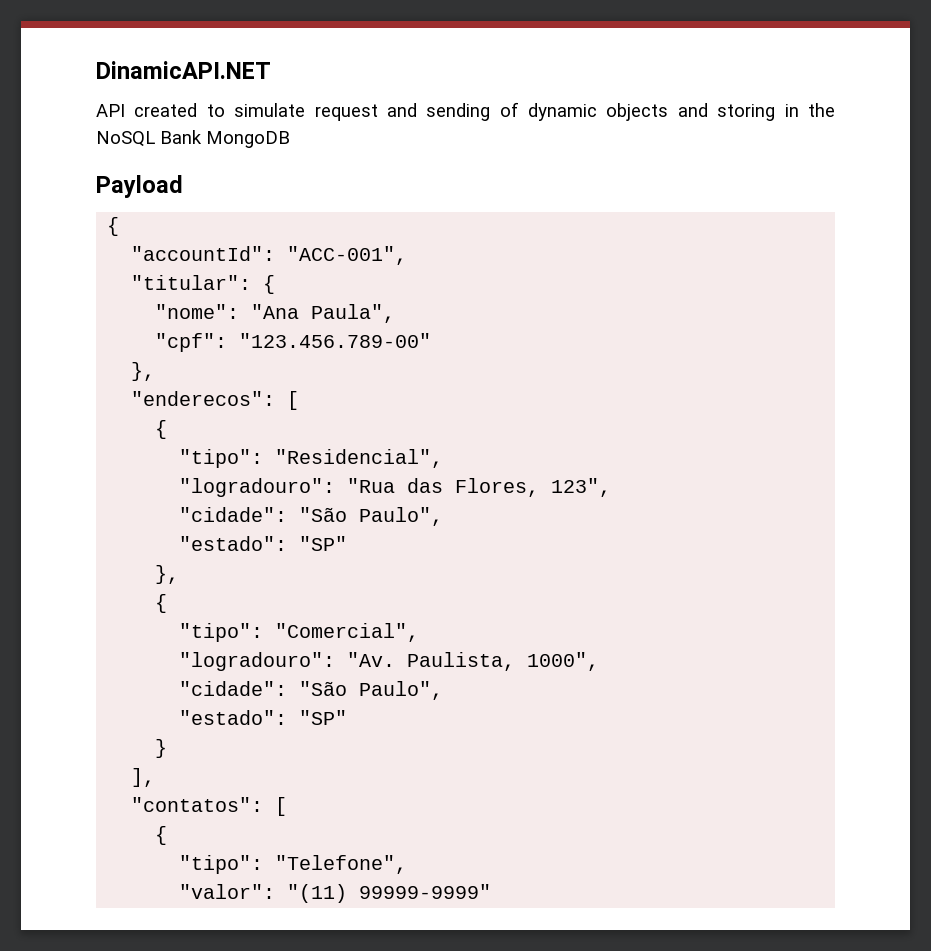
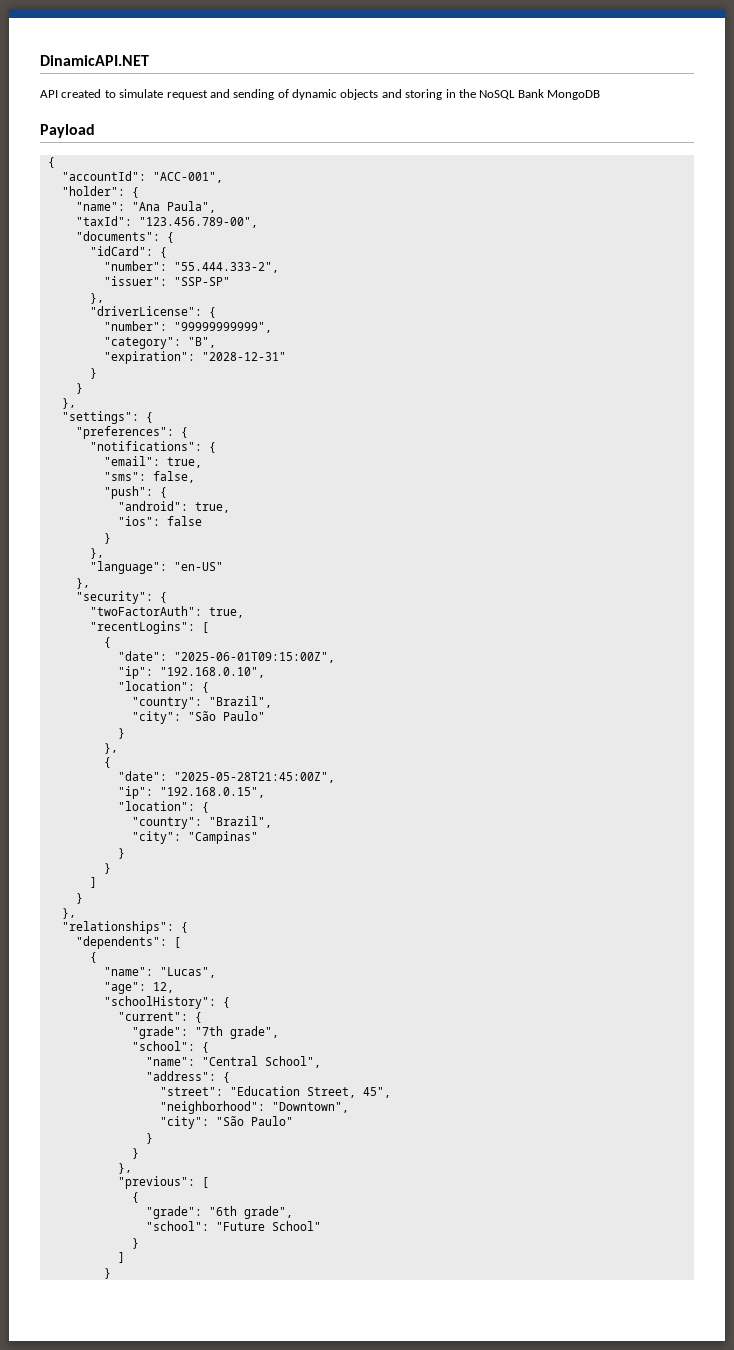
[131,275,276,294] [155,304,240,319] "titular": { // "nome": -> [61,186,139,198] [75,202,125,211] "holder": { // "name":
[155,333,432,352] [131,362,156,381] [131,391,300,410] [155,420,168,439] [179,449,444,468] [179,478,612,497] [179,507,444,526] [179,536,348,551] [155,565,180,584] [155,594,168,613] [179,623,420,642] [179,652,600,671] [179,681,444,700] [179,710,348,725] [155,739,168,758] [131,768,156,787] [131,797,288,816] [155,826,168,845] [179,855,408,874] [179,884,492,903] "cpf": "123.456.789-00" // }, // "enderecos": [ // { // "tipo": "Residencial", // "logradouro": "Rua das Flores, 123", // "cidade": "São Paulo", // "estado": "SP" // }, // { // "tipo": "Comercial", // "logradouro": "Av. Paulista, 1000", // "cidade": "São Paulo", // "estado": "SP" // } // ], // "contatos": [ // { // "tipo": "Telefone", // "valor": "(11) 99999-9999" -> [75,216,258,228] [75,231,174,243] [89,246,167,258] [103,261,279,273] [103,276,230,286] [89,293,104,304] [89,306,216,318] [103,321,272,333] [103,337,216,349] [103,351,286,364] [89,368,97,379] [75,383,83,394] [61,398,76,409] [61,411,153,424] [75,426,188,439] [89,441,216,453] [103,456,202,468] [103,471,195,483] [103,486,167,499] [117,501,230,513] [117,516,202,526] [103,533,111,544] [89,548,104,559] [89,561,223,574] [75,578,90,589] [75,591,167,604] [89,606,244,618] [89,621,209,634] [103,637,111,648] [117,651,335,663] [117,666,265,679] [117,681,209,693] [131,696,272,709] [131,711,265,724] [117,728,125,739] [103,743,118,754] [103,757,111,768] [117,771,335,783] [117,786,265,799] [117,801,209,813] [131,816,272,829] [131,831,258,844] [117,848,125,859] [103,863,111,874] [89,877,97,888] [75,893,83,904] [61,908,76,919] [61,921,188,934] [75,936,181,949] [89,952,97,963] [103,967,216,978] [103,982,174,994] [103,996,230,1009] [117,1012,202,1023] [131,1026,279,1039] [131,1041,209,1053] [145,1056,321,1068] [145,1071,230,1083] [159,1086,391,1098] [159,1101,349,1114] [159,1116,293,1129] [145,1133,153,1144] [131,1148,139,1159] [117,1163,132,1174] [117,1176,209,1189] [131,1192,139,1203] [145,1206,293,1219] [145,1221,321,1231] [131,1238,139,1249] [117,1252,125,1263] [103,1268,111,1279] "taxId": "123.456.789-00", // "documents": { // "idCard": { // "number": "55.444.333-2", // "issuer": "SSP-SP" // }, // "driverLicense": { // "number": "99999999999", // "category": "B", // "expiration": "2028-12-31" // } // } // }, // "settings": { // "preferences": { // "notifications": { // "email": true, // "sms": false, // "push": { // "android": true, // "ios": false // } // }, // "language": "en-US" // }, // "security": { // "twoFactorAuth": true, // "recentLogins": [ // { // "date": "2025-06-01T09:15:00Z", // "ip": "192.168.0.10", // "location": { // "country": "Brazil", // "city": "São Paulo" // } // }, // { // "date": "2025-05-28T21:45:00Z", // "ip": "192.168.0.15", // "location": { // "country": "Brazil", // "city": "Campinas" // } // } // ] // } // }, // "relationships": { // "dependents": [ // { // "name": "Lucas", // "age": 12, // "schoolHistory": { // "current": { // "grade": "7th grade", // "school": { // "name": "Central School", // "address": { // "street": "Education Street, 45", // "neighborhood": "Downtown", // "city": "São Paulo" // } // } // }, // "previous": [ // { // "grade": "6th grade", // "school": "Future School" // } // ] // }

